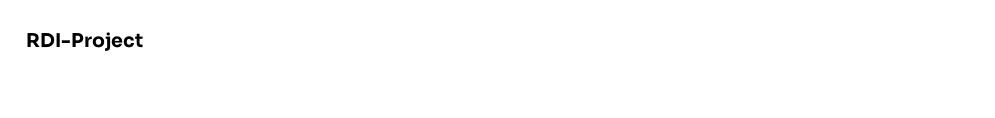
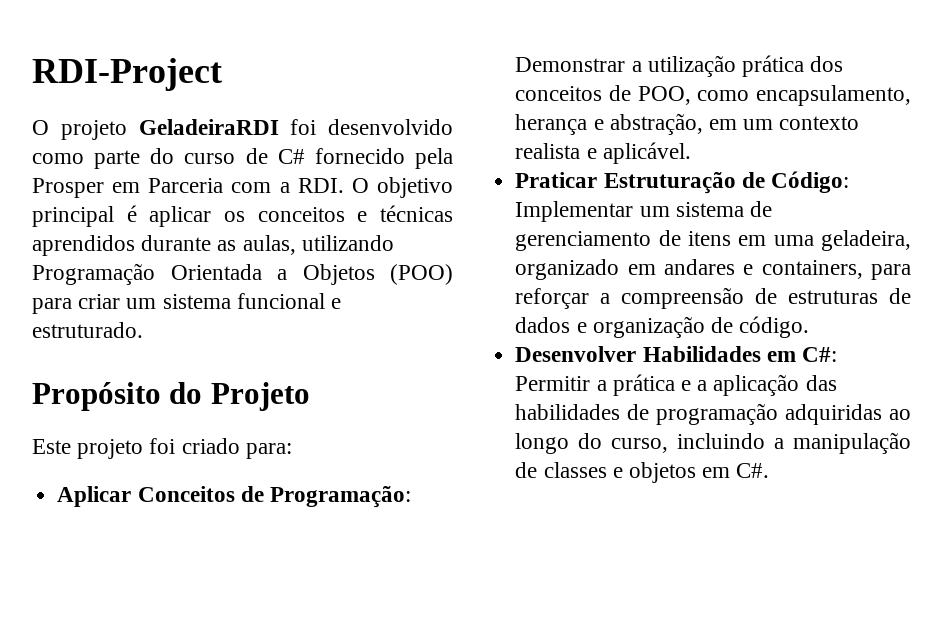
(143, 41) none -> [32,119,453,140] [32,148,453,169] [32,177,454,198] [32,205,453,227] [32,235,394,256] [32,263,453,285] [32,293,342,314] [32,322,143,338] [32,382,310,411] [32,438,292,459] [57,486,411,508] [515,55,844,77] [515,85,911,106] [515,113,860,135] [515,142,691,164] [515,171,849,194] [515,201,772,222] [515,230,911,251] [515,259,911,280] [515,287,911,309] [515,316,810,338] [515,346,837,362] [515,374,837,396] [515,403,911,425] [515,432,911,454] [515,462,770,483] // O projeto GeladeiraRDI foi desenvolvido como parte do curso de C# fornecido pela Prosper em Parceria com a RDI. O objetivo principal é aplicar os conceitos e técnicas aprendidos durante as aulas, utilizando Programação Orientada a Objetos (POO) para criar um sistema funcional e estruturado. // Propósito do Projeto // Este projeto foi criado para: // Aplicar Conceitos de Programação: Demonstrar a utilização prática dos conceitos de POO, como encapsulamento, herança e abstração, em um contexto realista e aplicável. // Praticar Estruturação de Código: Implementar um sistema de gerenciamento de itens em uma geladeira, organizado em andares e containers, para reforçar a compreensão de estruturas de dados e organização de código. // Desenvolver Habilidades em C#: Permitir a prática e a aplicação das habilidades de programação adquiridas ao longo do curso, incluindo a manipulação de classes e objetos em C#.

